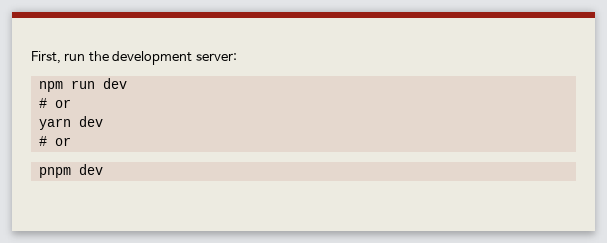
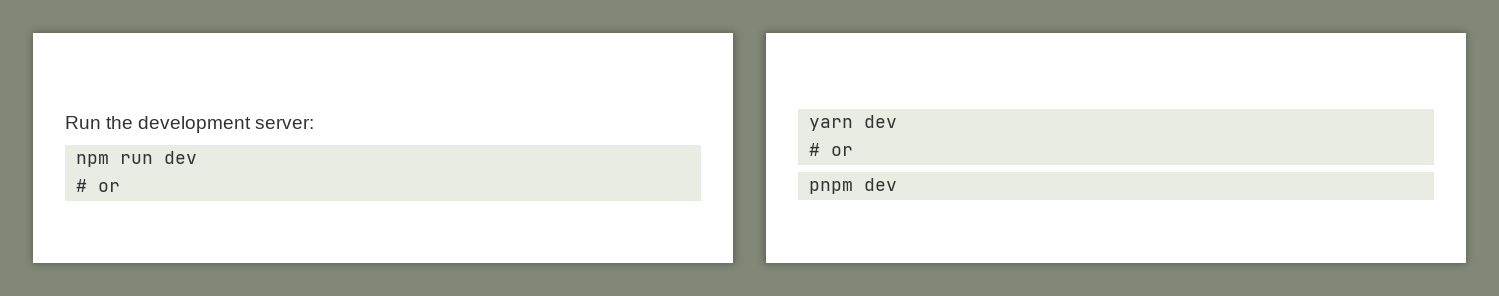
[31,51,86,64] First, run -> [65,116,101,129] Run

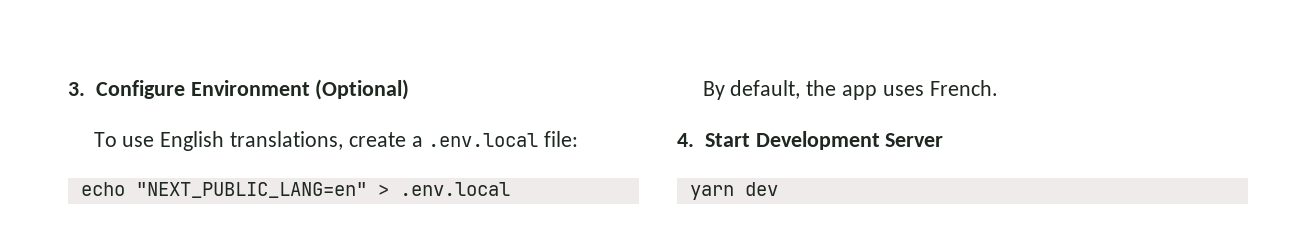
[65,116,315,133] [76,151,198,167] [76,179,121,192] [809,115,898,131] [809,143,854,156] [809,181,854,194] Run the development server: // npm run dev // # or // yarn dev // # or // pnpm -> [68,79,410,100] [93,131,579,151] [80,182,510,198] [702,80,998,100] [677,131,944,150] [689,185,734,200] 3. Configure Environment (Optional) // To use English translations, create a .env.local file: // echo "NEXT_PUBLIC_LANG=en" > .env.local // By default, the app uses French. // 4. Start Development Server // yarn

